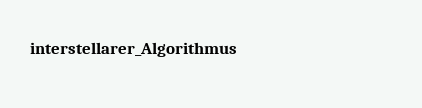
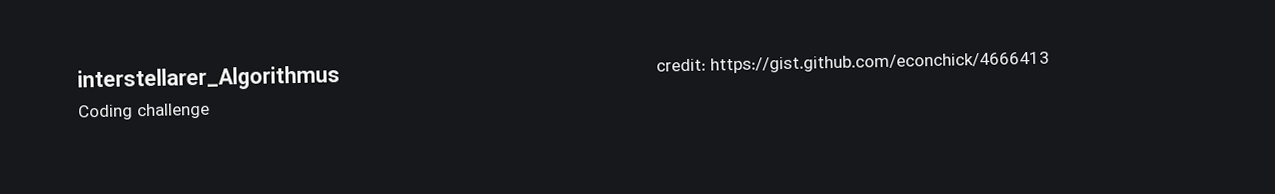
(237, 49) none -> [78,102,210,121] [656,51,1050,74] // Coding challenge // credit: https://gist.github.com/econchick/4666413

